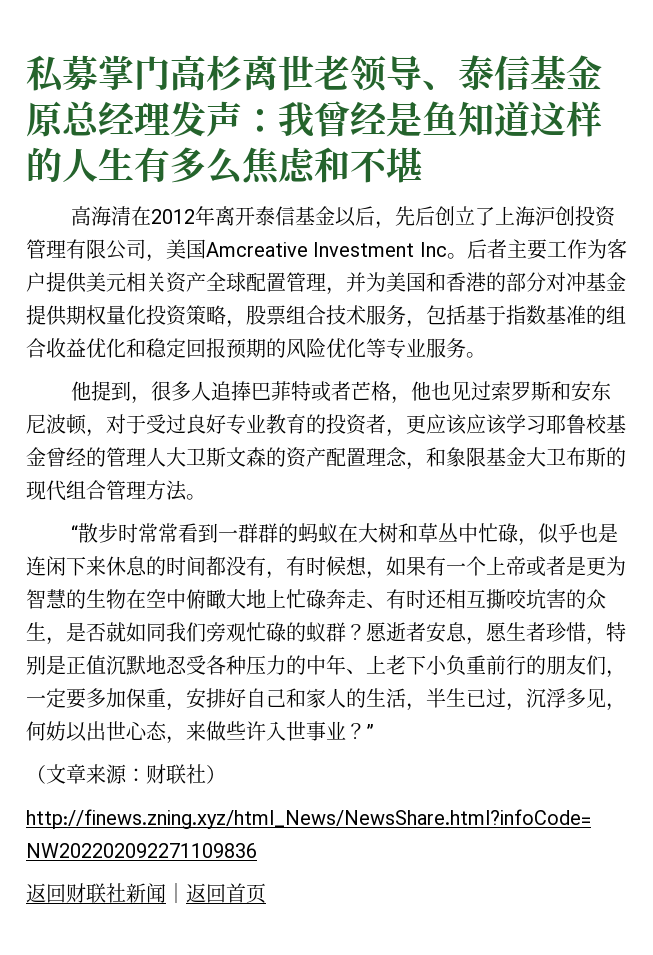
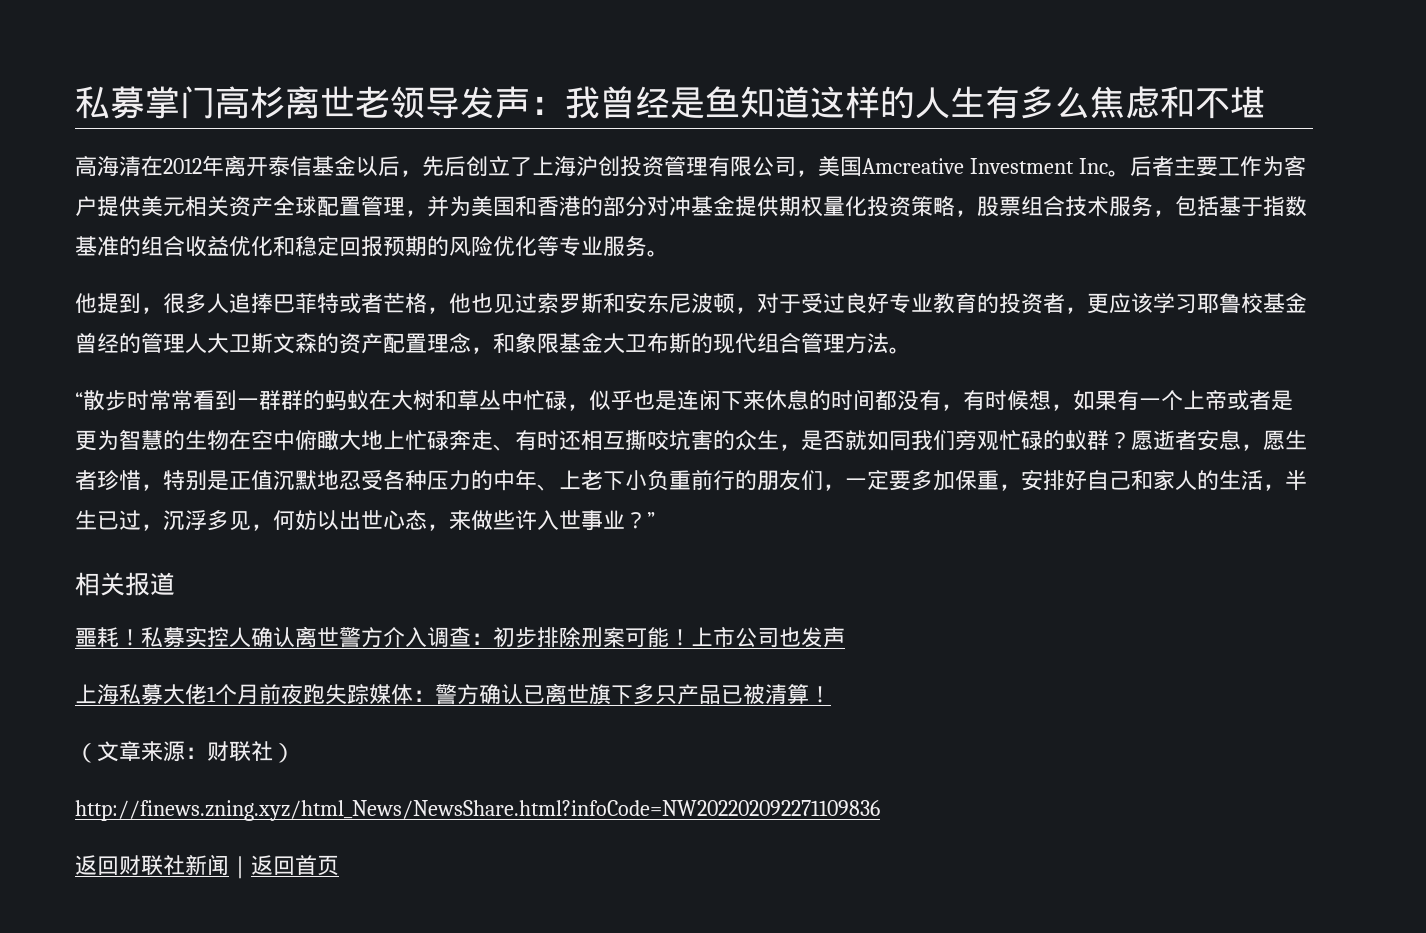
[422,55,602,91] [26,101,170,137] 、泰信基金原总经理 -> (460, 103) none
[466,414,507,435] 应该 -> (1153, 303) none
(374, 731) none -> [75,572,175,596] [75,626,845,648] [75,683,831,705] // 相关报道 // 噩耗！私募实控人确认离世警方介入调查：初步排除刑案可能！上市公司也发声 // 上海私募大佬1个月前夜跑失踪媒体：警方确认已离世旗下多只产品已被清算！

